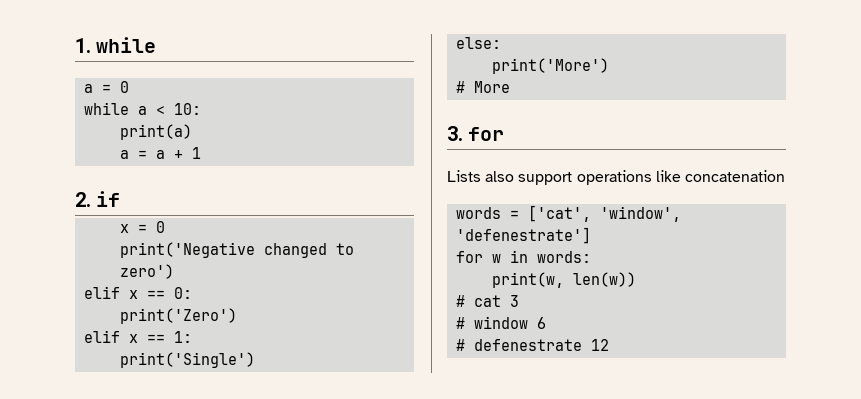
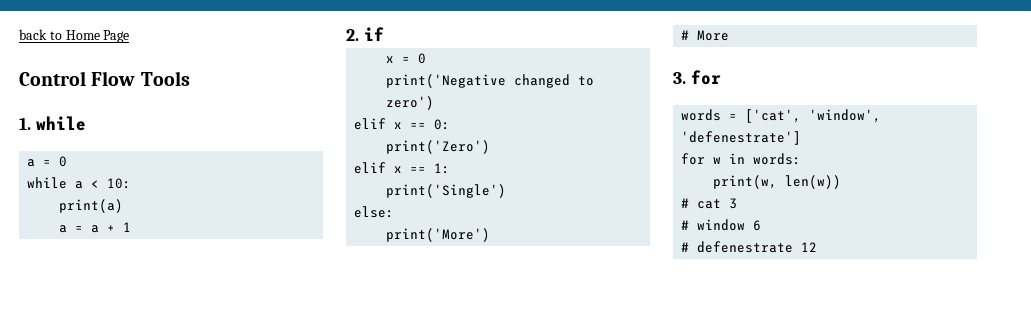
(75, 45) none -> [19,29,130,43] [19,71,190,86] back to Home Page // Control Flow Tools //
[447,170,785,185] // Lists also support operations like concatenation -> (721, 77) none

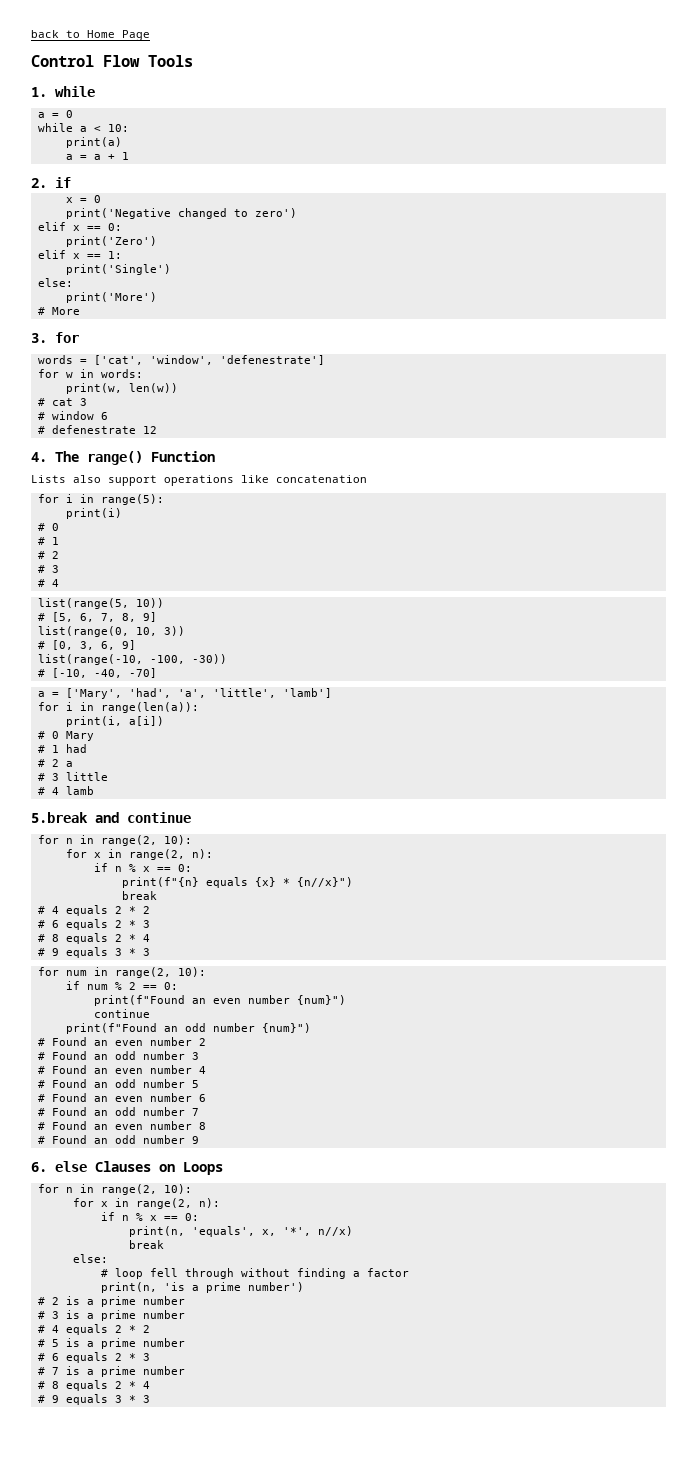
(818, 247) none -> [31,451,215,465] [31,475,367,486] [37,494,164,505] [65,508,122,519] [37,523,59,531] [37,537,59,545] [37,551,59,559] [37,565,59,573] [37,579,59,587] [37,598,164,609] [37,612,157,622] [37,626,185,637] [37,640,136,650] [37,654,227,665] [37,668,157,678] [37,688,332,699] [37,702,199,713] [65,716,164,727] [37,731,94,741] [37,744,87,753] [37,759,73,767] [37,772,108,781] [37,786,94,795] [31,812,191,823] [37,835,192,846] [65,849,213,860] [93,863,192,872] [121,877,353,888] [121,891,157,900] [37,905,150,916] [37,919,150,930] [37,933,150,944] [37,947,150,958] [37,967,206,978] [65,981,178,990] [93,995,346,1006] [93,1009,150,1018] [65,1023,311,1034] [37,1037,206,1046] [37,1051,199,1060] [37,1065,206,1074] [37,1079,199,1088] [37,1093,206,1102] [37,1107,199,1116] [37,1121,206,1130] [37,1135,199,1144] [31,1161,223,1175] [37,1184,192,1195] [72,1198,220,1209] [100,1212,199,1221] [128,1226,353,1237] [128,1240,164,1249] [72,1254,108,1263] [100,1268,409,1279] [100,1282,304,1293] [37,1296,185,1307] [37,1310,185,1321] [37,1324,150,1335] [37,1338,185,1349] [37,1352,150,1363] [37,1366,185,1377] [37,1380,150,1391] [37,1394,150,1405] // 4. The range() Function // Lists also support operations like concatenation // for i in range(5): // print(i) // # 0 // # 1 // # 2 // # 3 // # 4 // list(range(5, 10)) // # [5, 6, 7, 8, 9] // list(range(0, 10, 3)) // # [0, 3, 6, 9] // list(range(-10, -100, -30)) // # [-10, -40, -70] // a = ['Mary', 'had', 'a', 'little', 'lamb'] // for i in range(len(a)): // print(i, a[i]) // # 0 Mary // # 1 had // # 2 a // # 3 little // # 4 lamb // 5.break and continue // for n in range(2, 10): // for x in range(2, n): // if n % x == 0: // print(f"{n} equals {x} * {n//x}") // break // # 4 equals 2 * 2 // # 6 equals 2 * 3 // # 8 equals 2 * 4 // # 9 equals 3 * 3 // for num in range(2, 10): // if num % 2 == 0: // print(f"Found an even number {num}") // continue // print(f"Found an odd number {num}") // # Found an even number 2 // # Found an odd number 3 // # Found an even number 4 // # Found an odd number 5 // # Found an even number 6 // # Found an odd number 7 // # Found an even number 8 // # Found an odd number 9 // 6. else Clauses on Loops // for n in range(2, 10): // for x in range(2, n): // if n % x == 0: // print(n, 'equals', x, '*', n//x) // break // else: // # loop fell through without finding a factor // print(n, 'is a prime number') // # 2 is a prime number // # 3 is a prime number // # 4 equals 2 * 2 // # 5 is a prime number // # 6 equals 2 * 3 // # 7 is a prime number // # 8 equals 2 * 4 // # 9 equals 3 * 3

